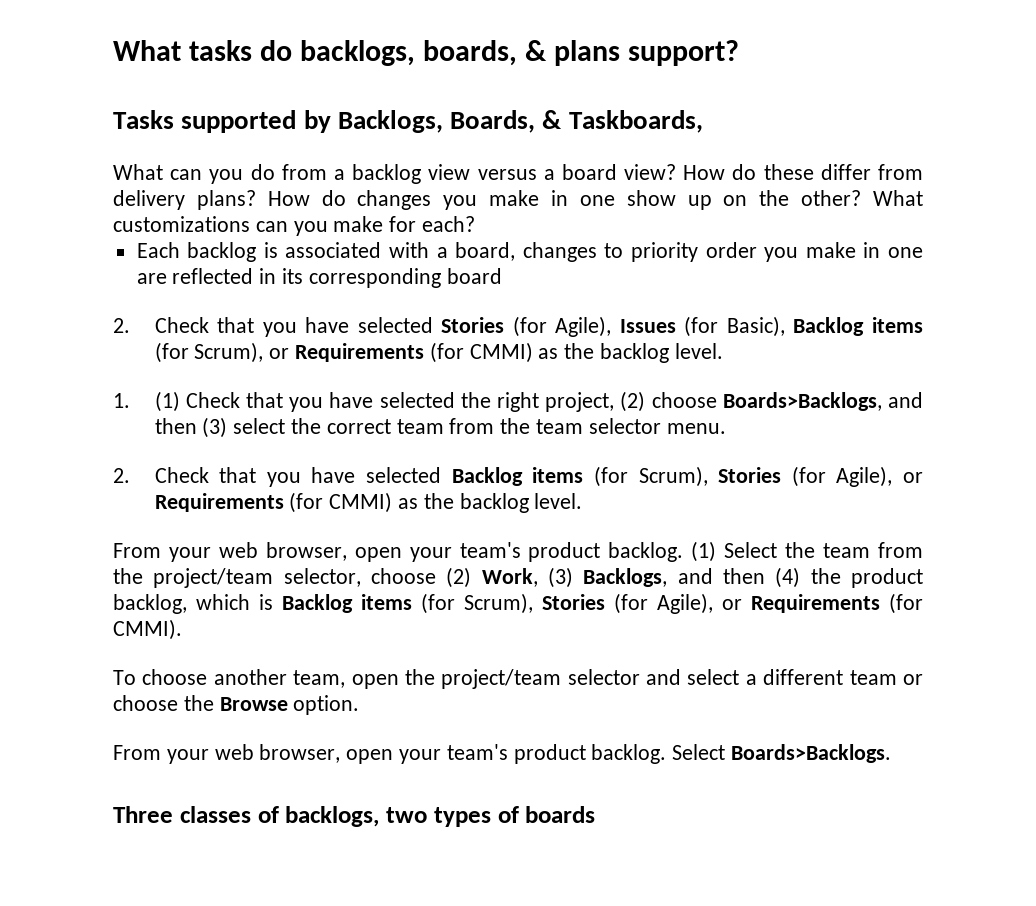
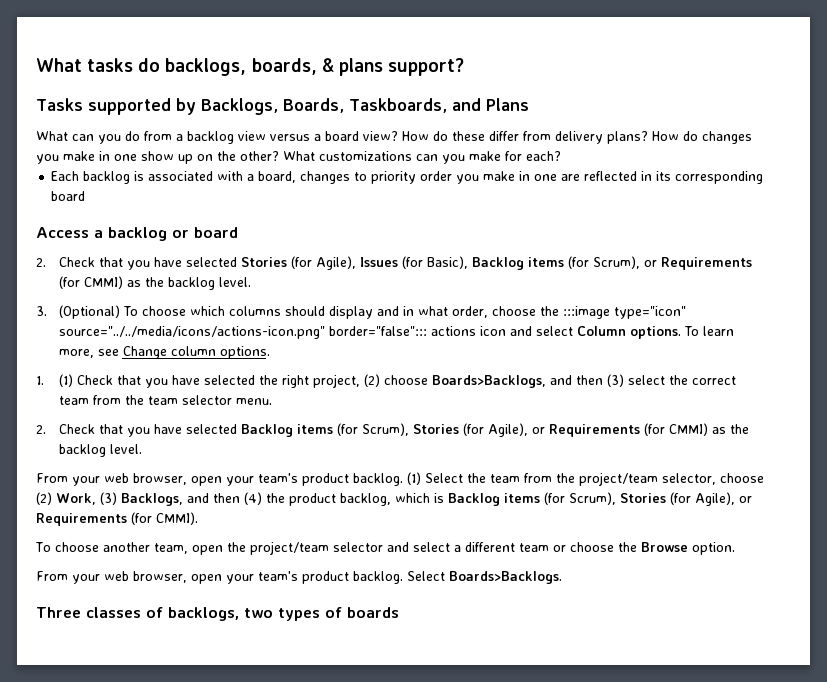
[542,110,563,129] & -> (344, 105) none
(703, 121) none -> [451,98,529,111] and Plans
(502, 276) none -> [36,227,238,241] // Access a backlog or board
(723, 351) none -> [36,305,687,319] [58,326,735,339] [58,346,270,359] // 3. (Optional) To choose which columns should display and in what order, choose the :::image type="icon" source="../../media/icons/actions-icon.png" border="false"::: actions icon and select Column options. To learn more, see Change column options.

